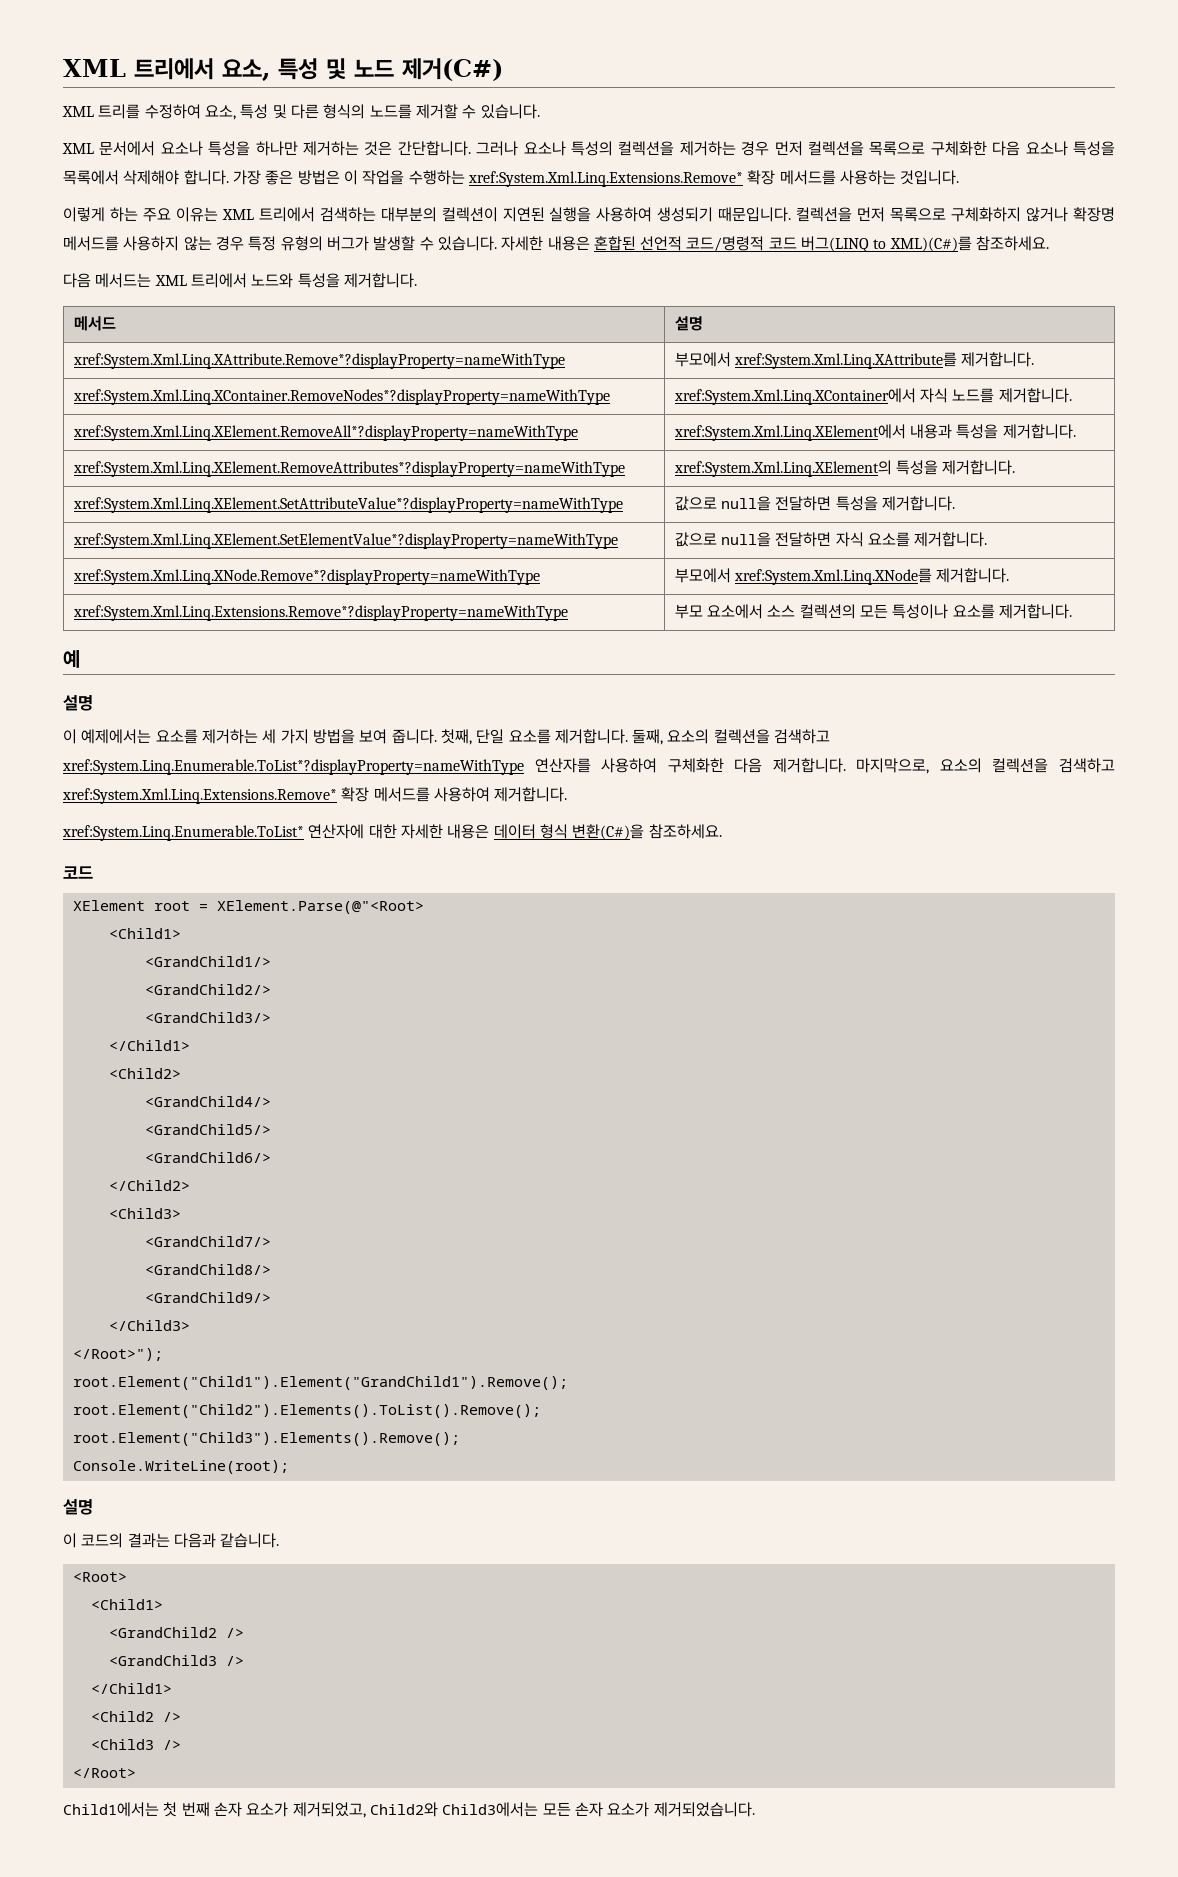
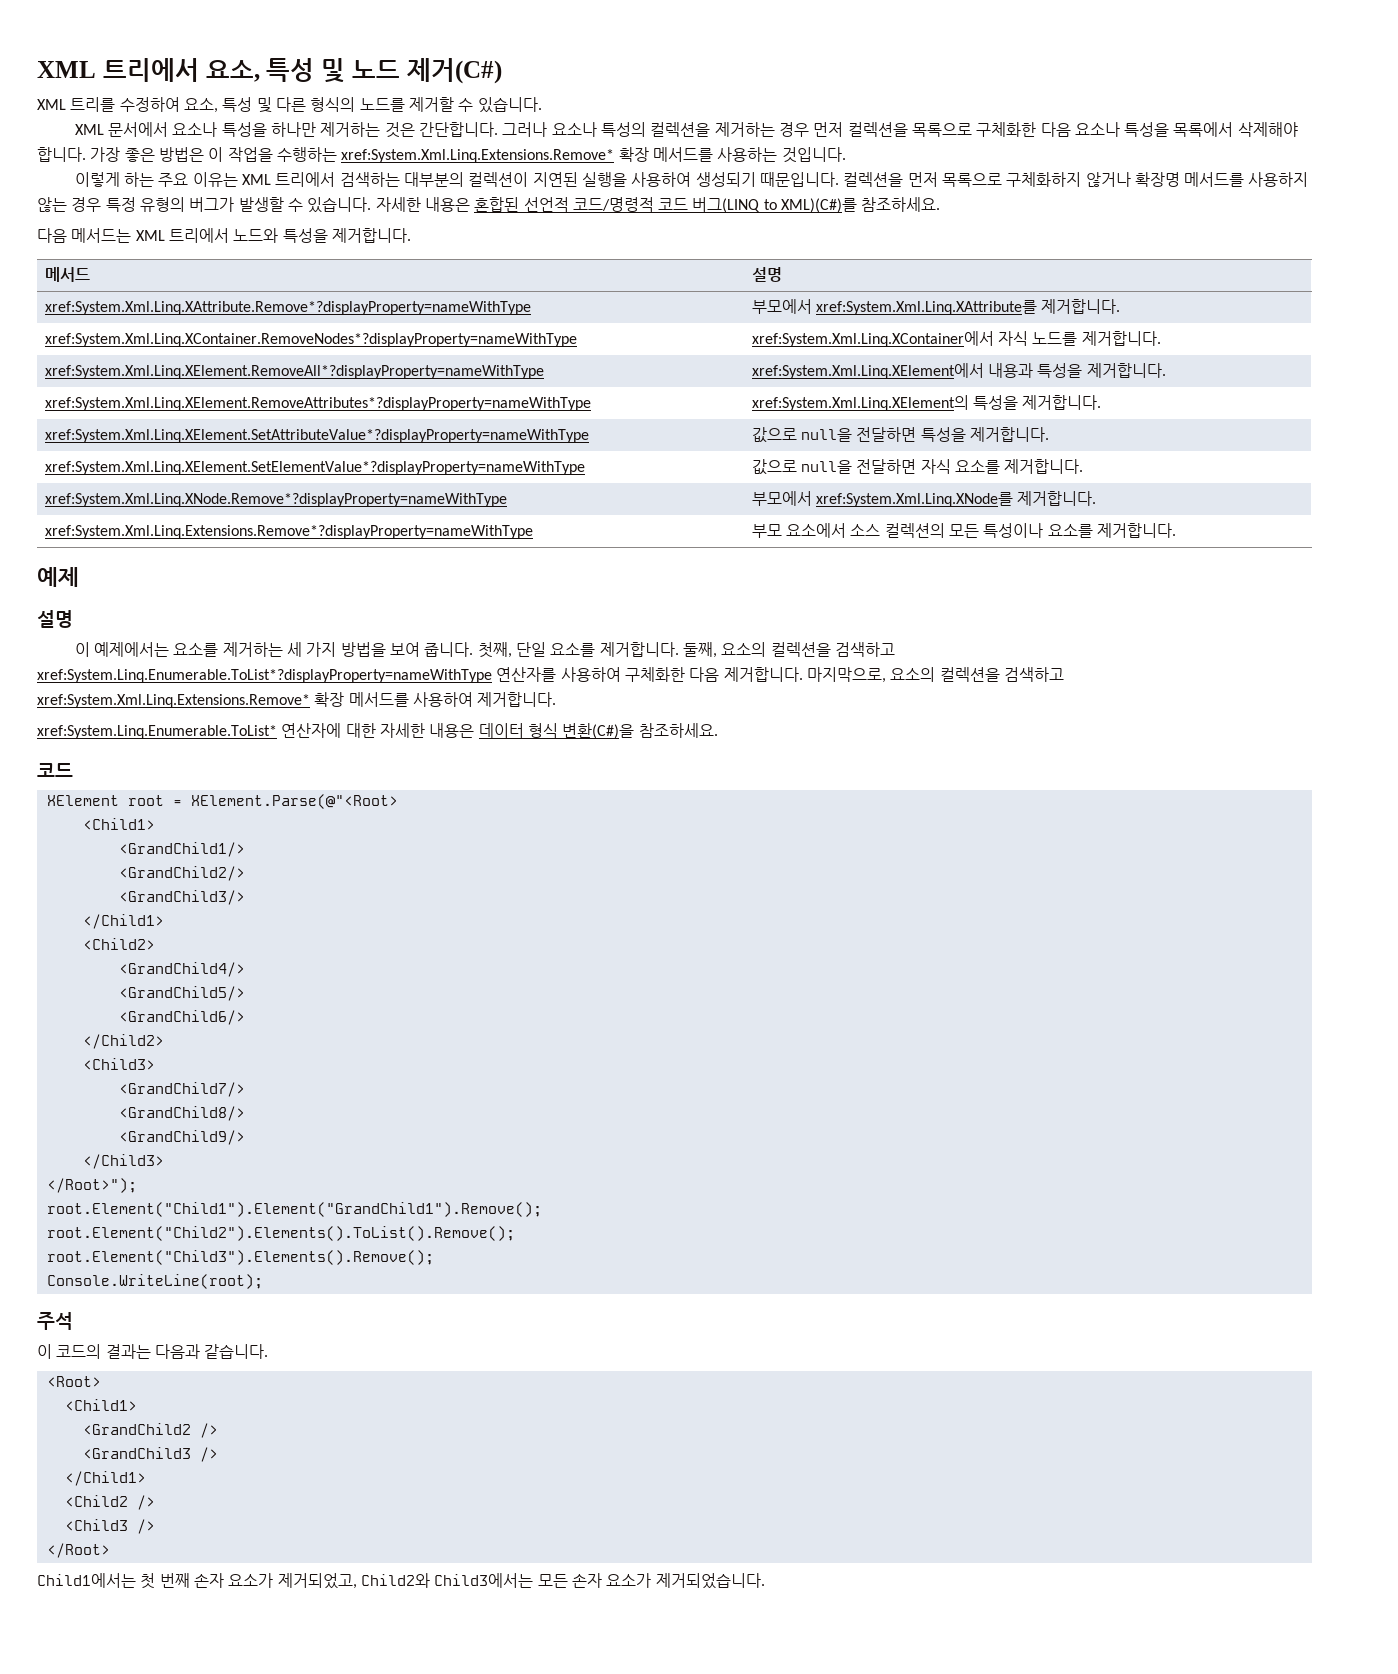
[63,650,80,668] 예 -> [37,567,79,587] 예제
[63,1499,93,1515] 설명 -> [37,1312,73,1330] 주석

